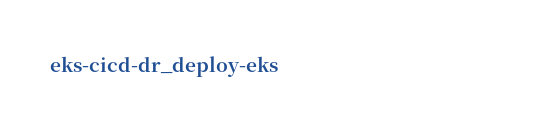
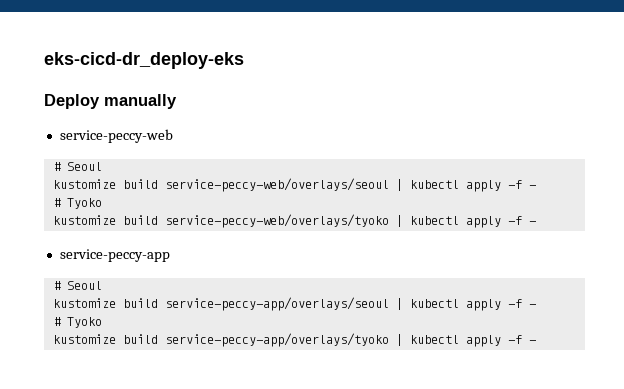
(278, 66) none -> [44,94,177,109] [59,129,173,143] [52,162,102,171] [52,178,536,192] [52,198,102,209] [52,214,536,228] [59,249,170,262] [52,281,102,290] [52,297,536,311] [52,317,102,328] [52,333,536,347] // Deploy manually // service-peccy-web // # Seoul // kustomize build service-peccy-web/overlays/seoul | kubectl apply -f - // # Tyoko // kustomize build service-peccy-web/overlays/tyoko | kubectl apply -f - // service-peccy-app // # Seoul // kustomize build service-peccy-app/overlays/seoul | kubectl apply -f - // # Tyoko // kustomize build service-peccy-app/overlays/tyoko | kubectl apply -f -

